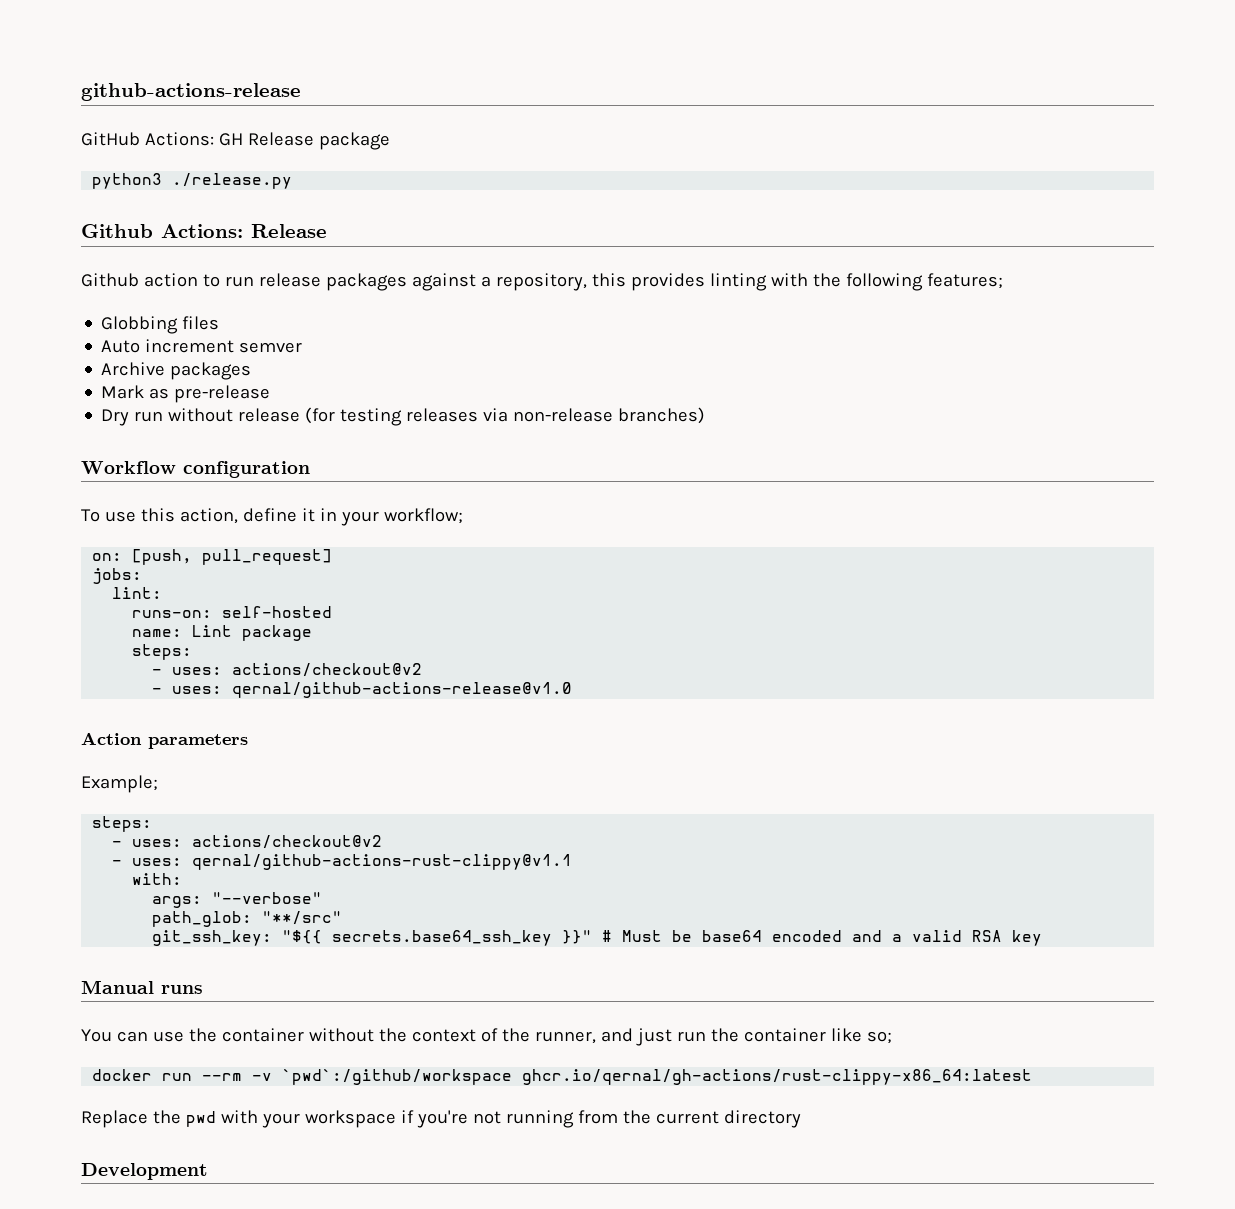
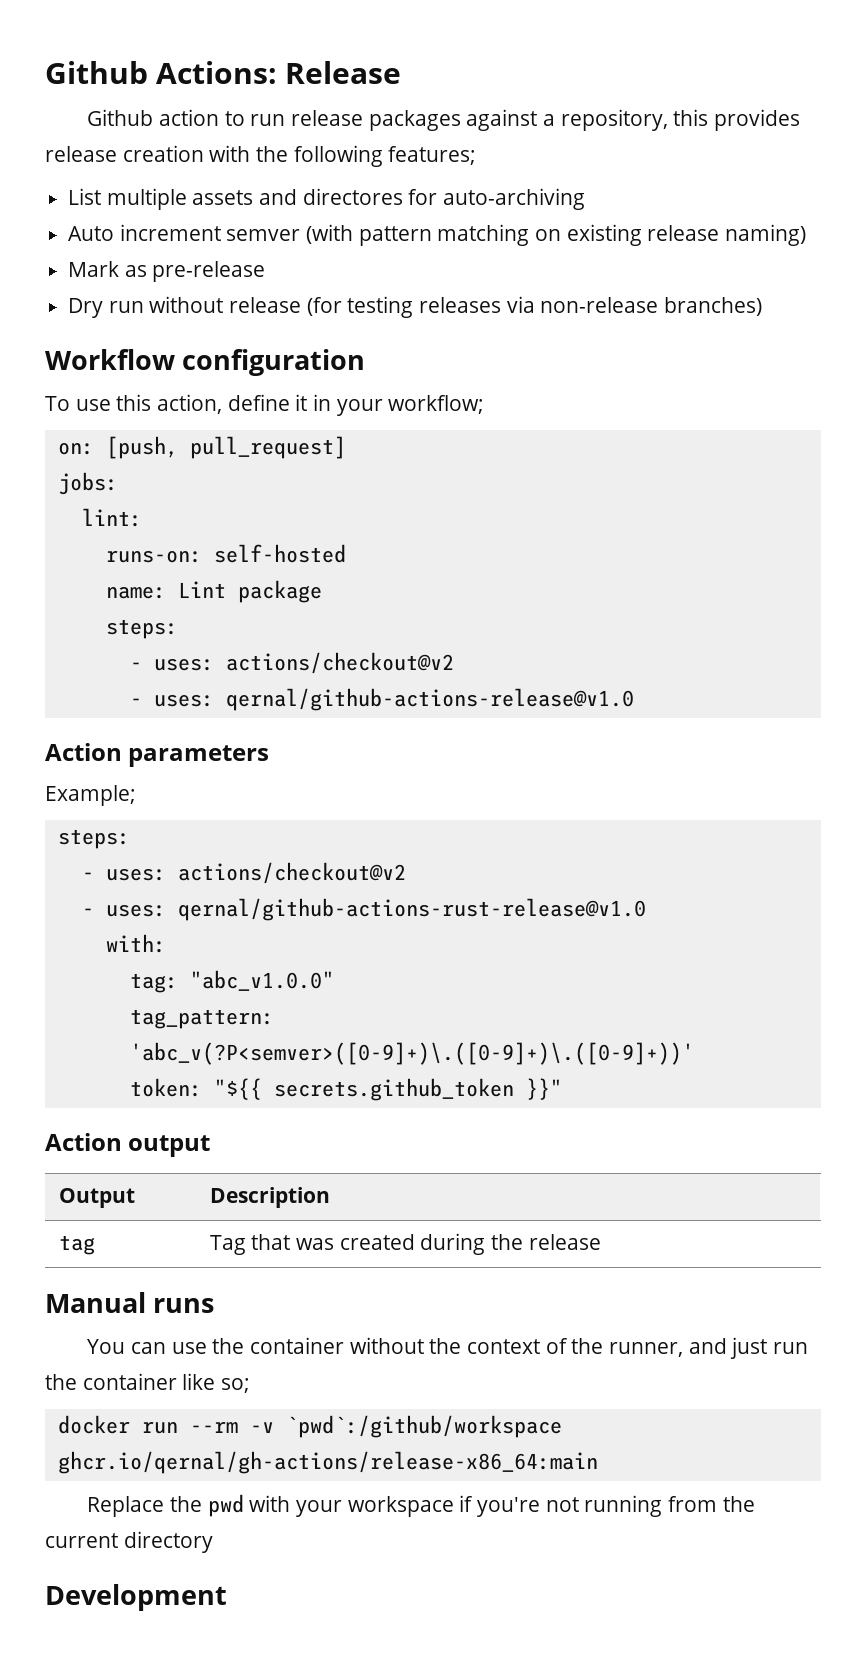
[81,83,301,101] [81,132,390,150] [92,173,293,189] github-actions-release // GitHub Actions: GH Release package // python3 ./release.py // -> (45, 72) none
[709,273,767,291] linting -> [45,145,204,162] release creation
[101,316,220,334] [101,339,303,353] [101,362,252,380] Globbing files // Auto increment semver // Archive packages -> [68,188,586,210] [68,224,807,246] List multiple assets and directores for auto-archiving // Auto increment semver (with pattern matching on existing release naming)
[192,854,573,870] qernal/github-actions-rust-clippy@v1.1 -> [177,898,646,921] qernal/github-actions-rust-release@v1.0
[152,892,323,908] [152,911,343,927] [152,930,1043,946] args: "--verbose" // path_glob: "**/src" // git_ssh_key: "${{ secrets.base64_ssh_key }}" # Must be base64 encoded and a valid RSA key -> [129,970,334,993] [129,1009,274,1029] [129,1042,694,1065] [129,1078,562,1101] [45,1133,211,1157] [58,1188,135,1208] [209,1187,330,1208] [58,1235,95,1255] [209,1233,601,1255] tag: "abc_v1.0.0" // tag_pattern: 'abc_v(?P<semver>([0-9]+)\.([0-9]+)\.([0-9]+))' // token: "${{ secrets.github_token }}" // Action output // Output | Description // tag | Tag that was created during the release
[522,1069,1033,1085] ghcr.io/qernal/gh-actions/rust-clippy-x86_64:latest -> [57,1451,598,1474] ghcr.io/qernal/gh-actions/release-x86_64:main

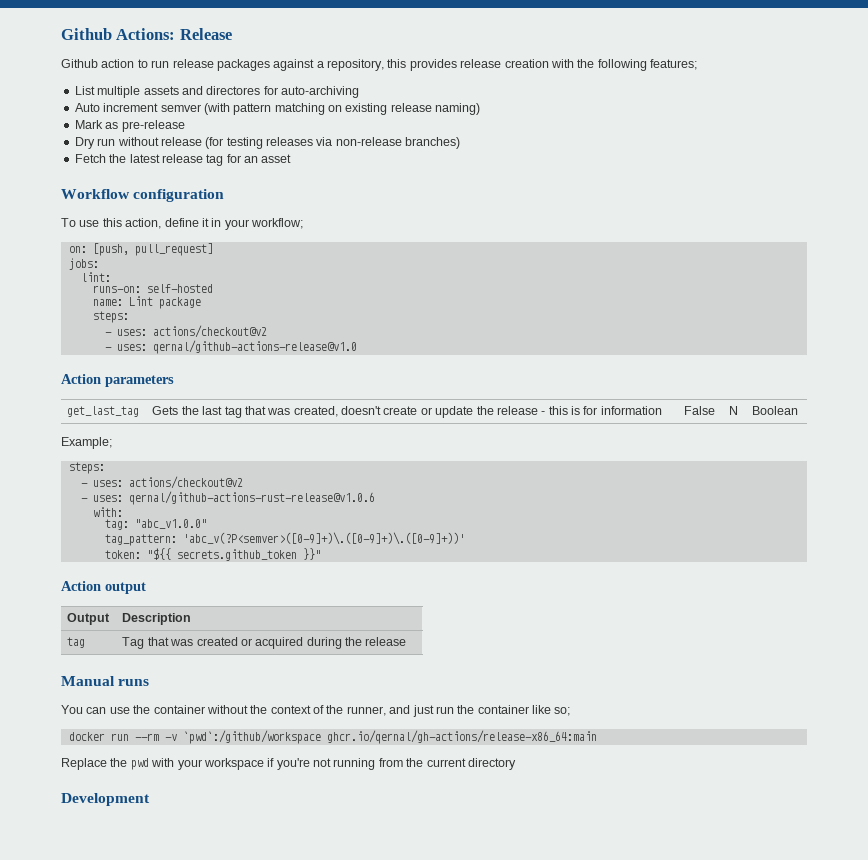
(763, 306) none -> [74,154,292,166] // Fetch the latest release tag for an asset
(270, 756) none -> [67,406,140,417] [152,406,662,418] [684,406,716,415] [729,406,739,415] [752,406,799,415] // get_last_tag | Gets the last tag that was created, doesn't create or update the release - this is for information | False | N | Boolean
[177,898,646,921] qernal/github-actions-rust-release@v1.0 -> [128,491,375,505] qernal/github-actions-rust-release@v1.0.6
(415, 1242) none -> [240,637,304,649] or acquired

